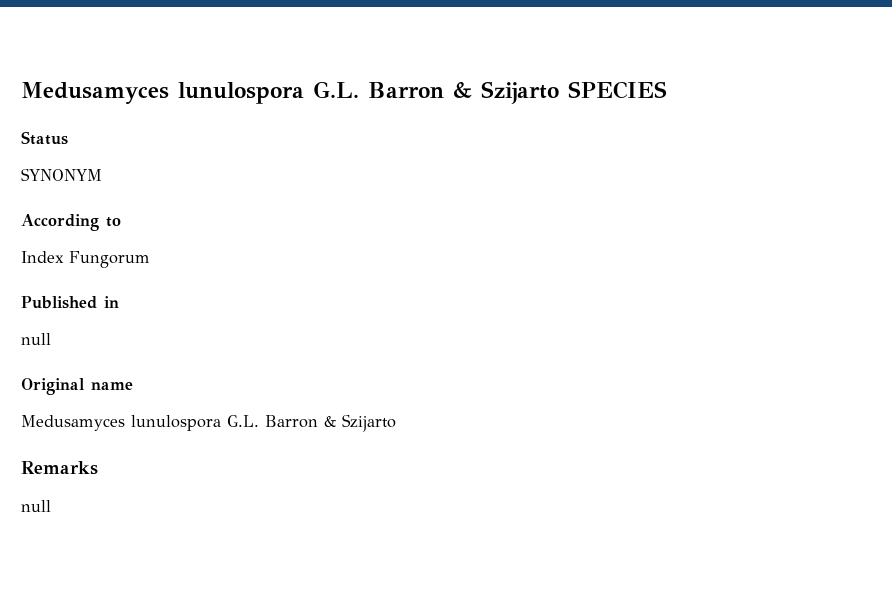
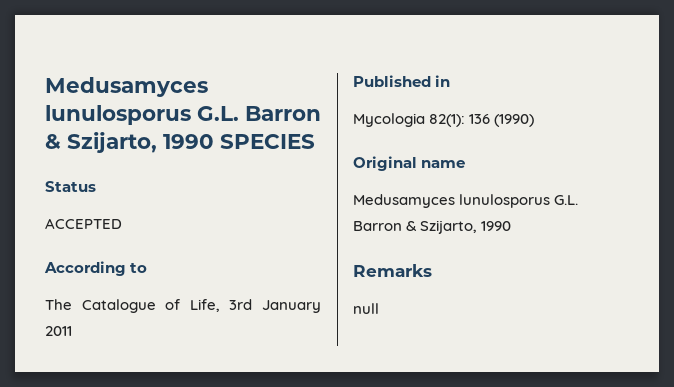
[21,81,559,104] Medusamyces lunulospora G.L. Barron & Szijarto -> [45,77,208,97] [45,105,321,125] [45,132,214,153] Medusamyces lunulosporus G.L. Barron & Szijarto, 1990
[21,168,102,181] SYNONYM -> [45,218,122,229] ACCEPTED
[21,251,150,268] [21,296,119,309] [21,333,51,345] Index Fungorum // Published in // null -> [45,299,321,313] [45,326,72,336] [353,75,451,87] [353,113,535,127] The Catalogue of Life, 3rd January 2011 // Published in // Mycologia 82(1): 136 (1990)
[131,414,396,432] lunulospora G.L. Barron & Szijarto -> [459,194,579,208] [353,220,512,234] lunulosporus G.L. Barron & Szijarto, 1990

